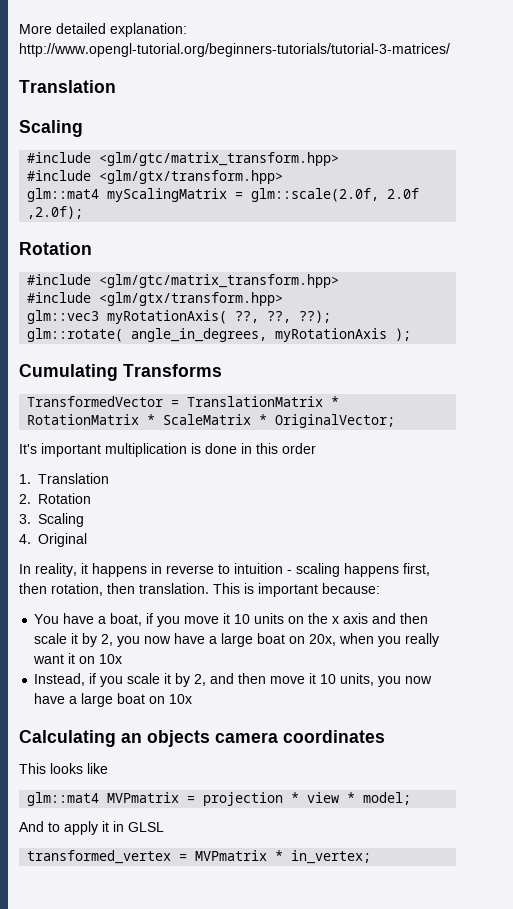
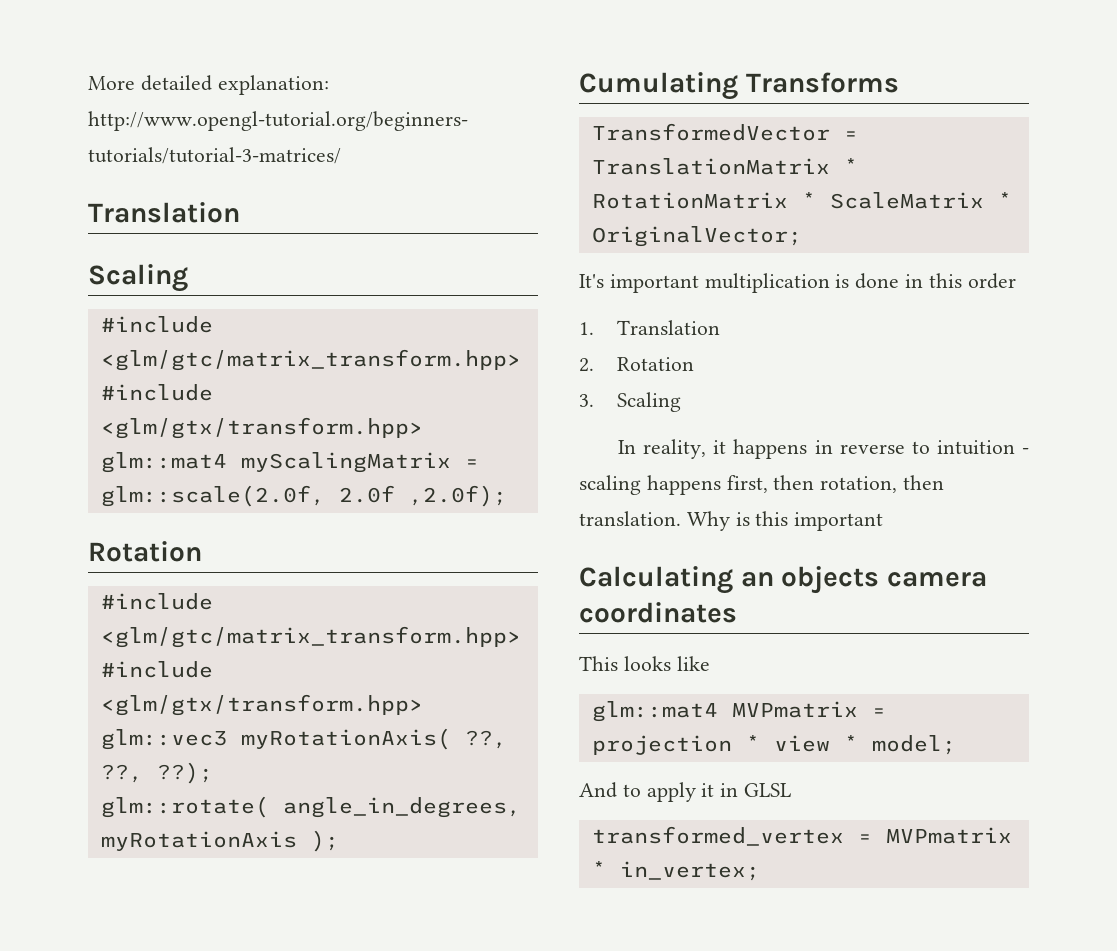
[19,533,87,547] // 4. Original -> (681, 402) none
[213,583,380,597] [34,613,429,627] [34,633,440,647] [33,653,123,664] [34,673,433,687] [34,693,193,707] This is important because: // You have a boat, if you move it 10 units on the x axis and then scale it by 2, you now have a large boat on 20x, when you really want it on 10x // Instead, if you scale it by 2, and then move it 10 units, you now have a large boat on 10x -> [686,511,884,531] Why is this important

